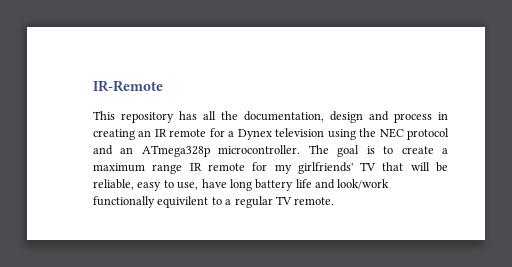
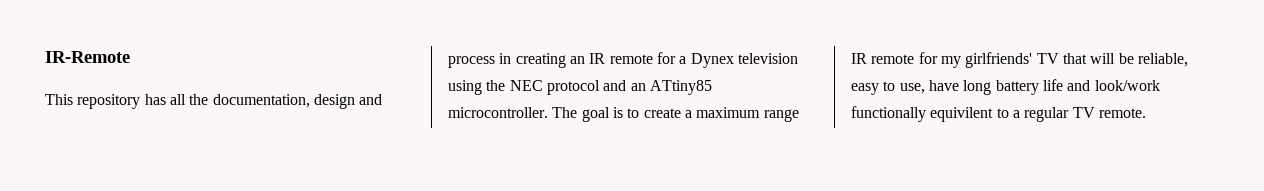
[141,145,210,157] ATmega328p -> [649,80,712,95] ATtiny85

